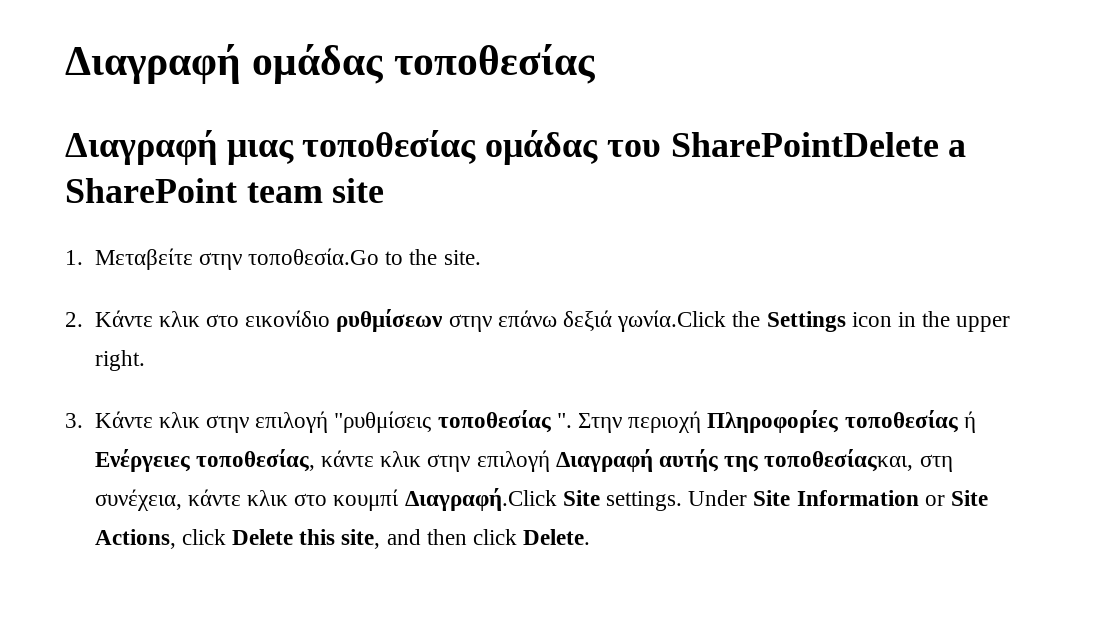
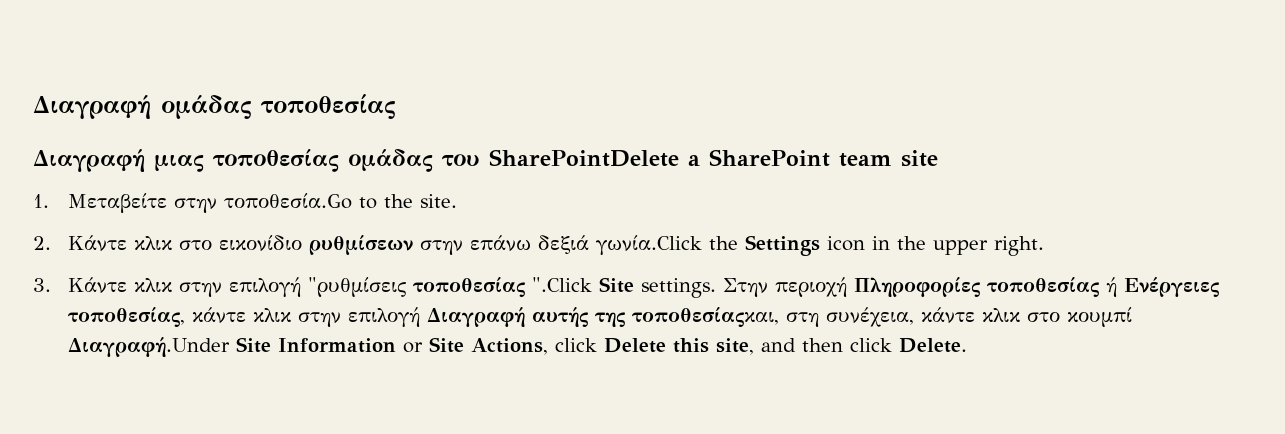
[556,413,572,428] ". -> [531,277,716,298] ".Click Site settings.
[404,488,748,511] Διαγραφή.Click Site settings. Under -> [67,337,230,357] Διαγραφή.Under

